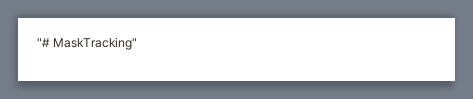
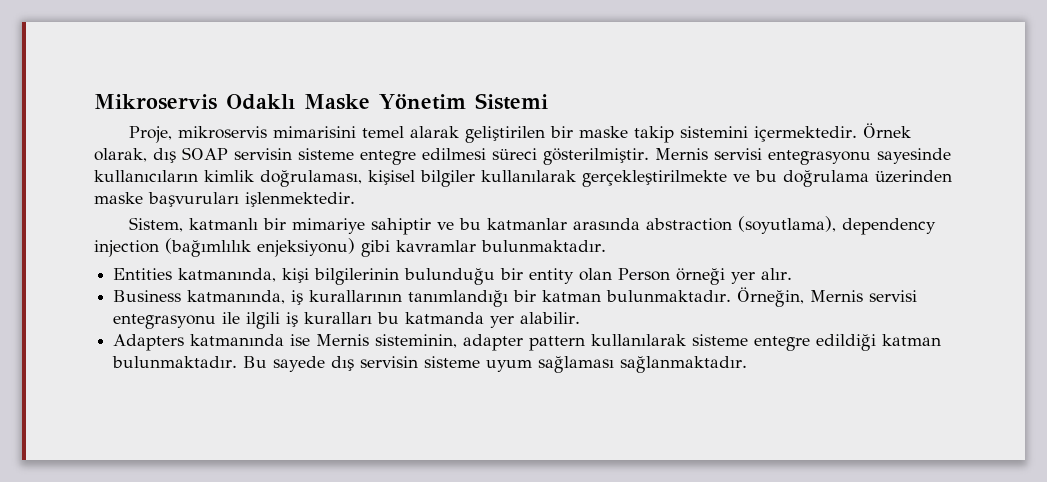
[37,37,138,50] "# MaskTracking" -> [94,93,548,110] [129,123,912,143] [94,147,951,165] [94,170,952,187] [94,192,355,207] [129,216,937,235] [94,238,606,257] [113,268,793,285] [113,287,918,307] [113,312,581,329] [113,334,942,351] [112,356,748,373] Mikroservis Odaklı Maske Yönetim Sistemi // Proje, mikroservis mimarisini temel alarak geliştirilen bir maske takip sistemini içermektedir. Örnek olarak, dış SOAP servisin sisteme entegre edilmesi süreci gösterilmiştir. Mernis servisi entegrasyonu sayesinde kullanıcıların kimlik doğrulaması, kişisel bilgiler kullanılarak gerçekleştirilmekte ve bu doğrulama üzerinden maske başvuruları işlenmektedir. // Sistem, katmanlı bir mimariye sahiptir ve bu katmanlar arasında abstraction (soyutlama), dependency injection (bağımlılık enjeksiyonu) gibi kavramlar bulunmaktadır. // Entities katmanında, kişi bilgilerinin bulunduğu bir entity olan Person örneği yer alır. // Business katmanında, iş kurallarının tanımlandığı bir katman bulunmaktadır. Örneğin, Mernis servisi entegrasyonu ile ilgili iş kuralları bu katmanda yer alabilir. // Adapters katmanında ise Mernis sisteminin, adapter pattern kullanılarak sisteme entegre edildiği katman bulunmaktadır. Bu sayede dış servisin sisteme uyum sağlaması sağlanmaktadır.

